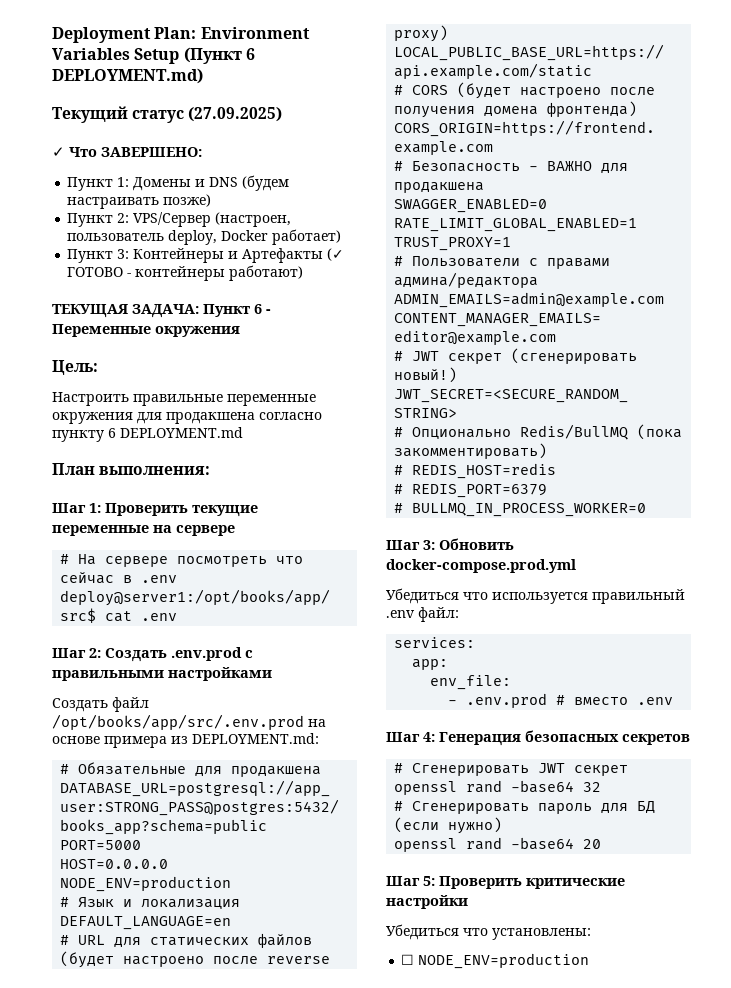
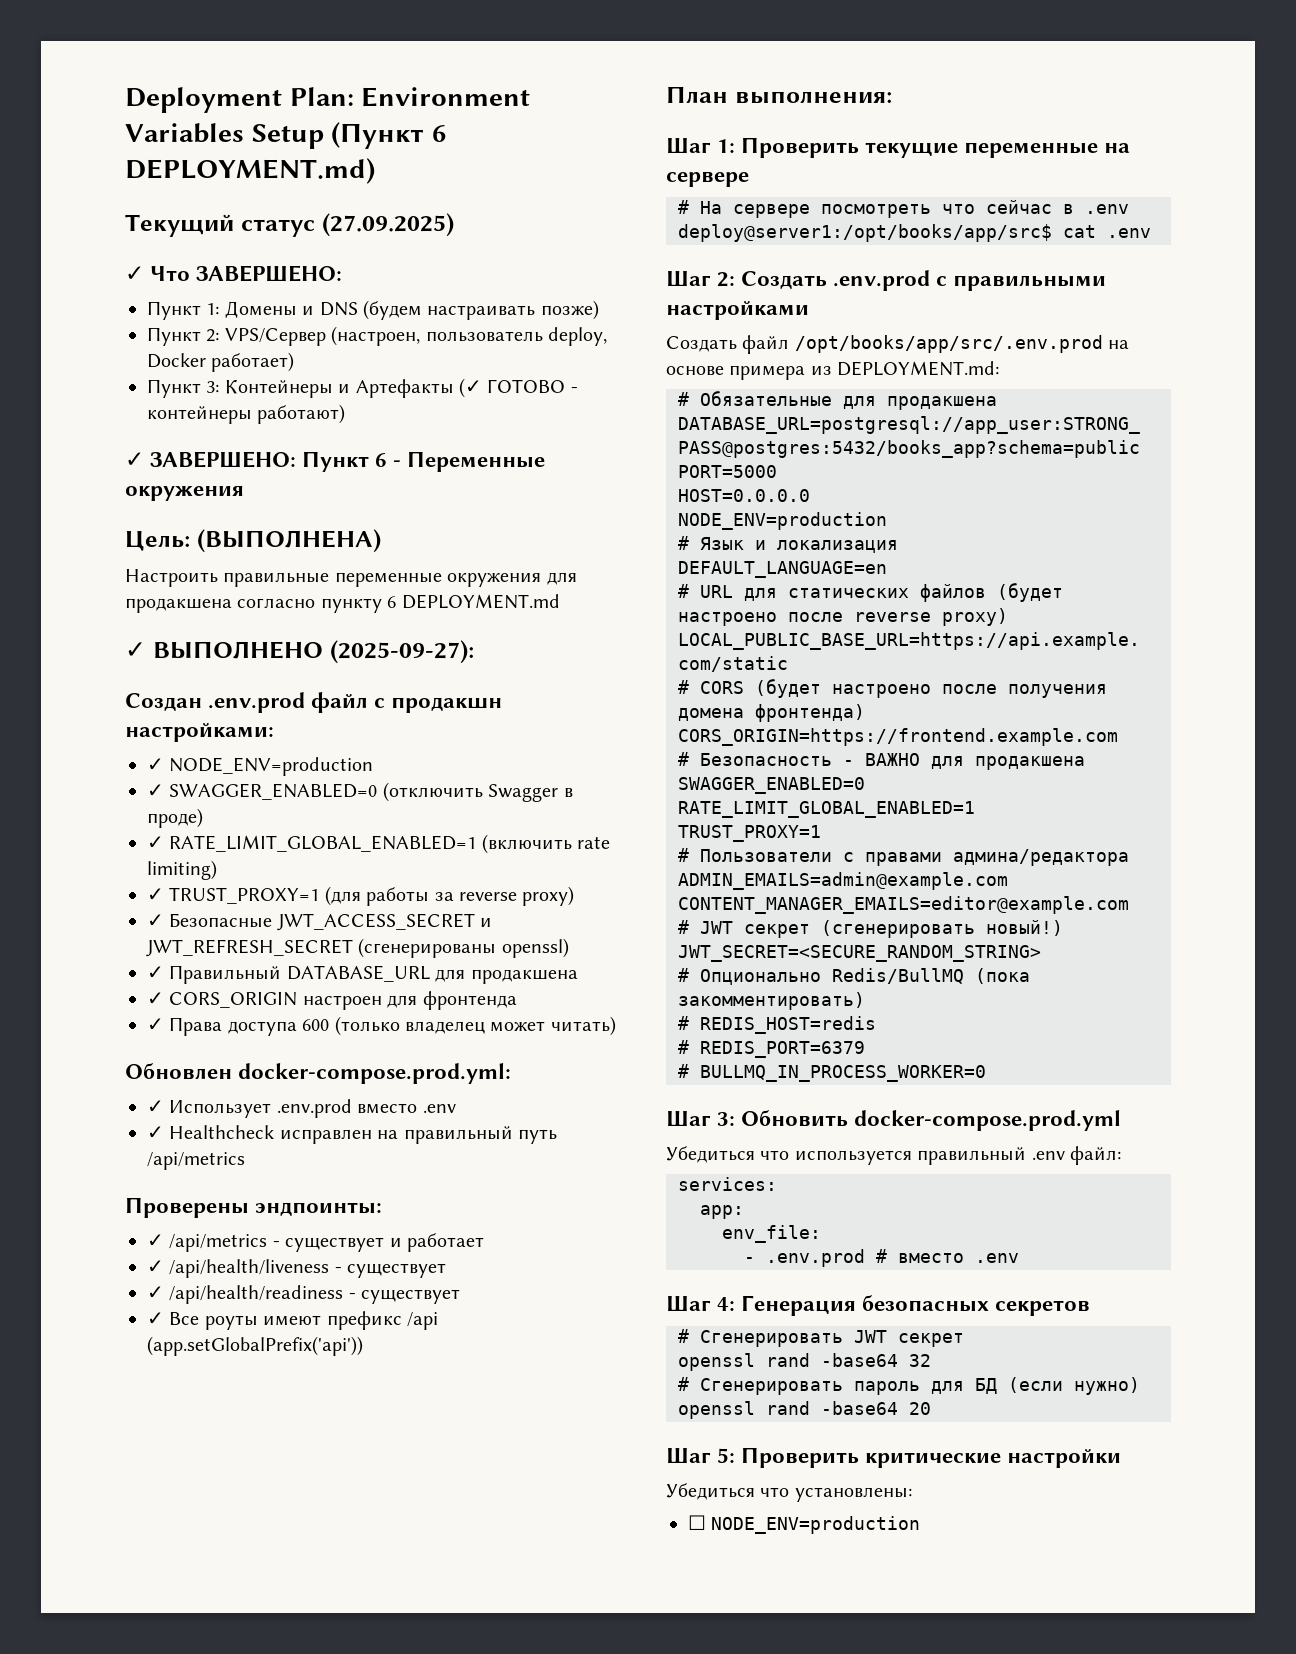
[52,304,199,318] ТЕКУЩАЯ ЗАДАЧА: -> [125,451,297,468] ✓ ЗАВЕРШЕНО:
(98, 367) none -> [196,529,381,553] (ВЫПОЛНЕНА)
(243, 432) none -> [125,640,474,664] [125,692,503,713] [125,723,274,742] [147,757,374,776] [147,782,573,802] [147,808,203,828] [147,834,611,854] [147,860,217,880] [147,886,575,906] [147,913,493,931] [146,938,569,958] [147,965,578,984] [147,991,517,1010] [147,1016,616,1036] [125,1063,512,1084] [147,1099,456,1118] [147,1125,557,1144] [147,1152,245,1170] [125,1197,383,1218] [147,1233,484,1252] [147,1259,447,1278] [147,1285,461,1304] [147,1311,438,1330] [147,1336,363,1356] // ✓ ВЫПОЛНЕНО (2025-09-27): // Создан .env.prod файл с продакшн настройками: // ✓ NODE_ENV=production // ✓ SWAGGER_ENABLED=0 (отключить Swagger в проде) // ✓ RATE_LIMIT_GLOBAL_ENABLED=1 (включить rate limiting) // ✓ TRUST_PROXY=1 (для работы за reverse proxy) // ✓ Безопасные JWT_ACCESS_SECRET и JWT_REFRESH_SECRET (сгенерированы openssl) // ✓ Правильный DATABASE_URL для продакшена // ✓ CORS_ORIGIN настроен для фронтенда // ✓ Права доступа 600 (только владелец может читать) // Обновлен docker-compose.prod.yml: // ✓ Использует .env.prod вместо .env // ✓ Healthcheck исправлен на правильный путь /api/metrics // Проверены эндпоинты: // ✓ /api/metrics - существует и работает // ✓ /api/health/liveness - существует // ✓ /api/health/readiness - существует // ✓ Все роуты имеют префикс /api (app.setGlobalPrefix('api'))

